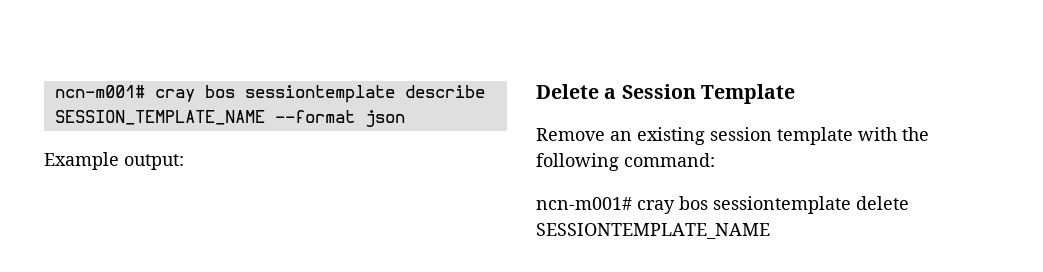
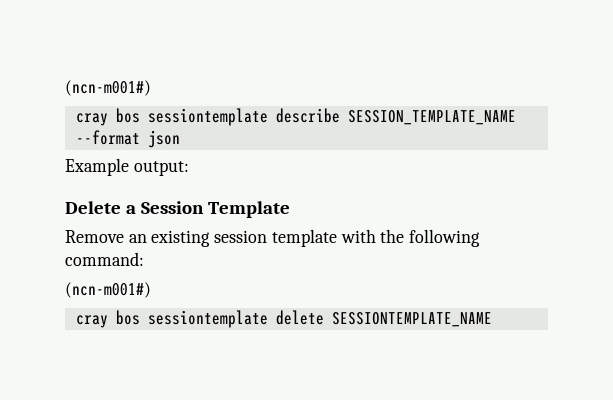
[54,85,145,98] ncn-m001# -> [65,80,151,96] (ncn-m001#) //
[536,197,632,210] ncn-m001# -> [65,282,151,298] (ncn-m001#) //

